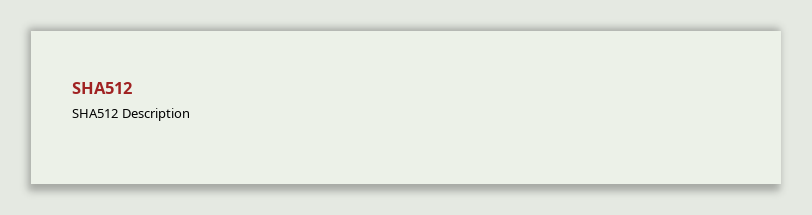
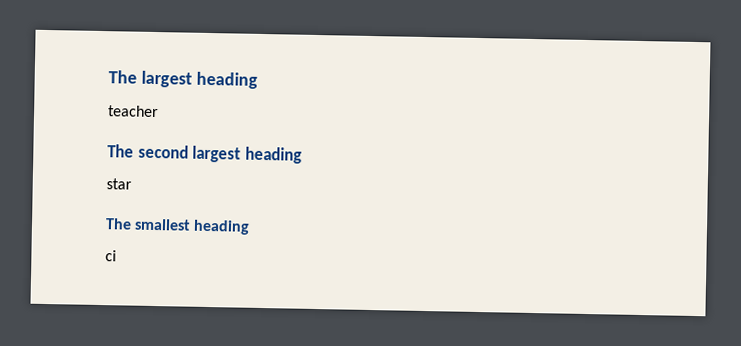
[72,82,132,94] [72,108,190,121] SHA512 // SHA512 Description -> [108,70,258,89] [108,105,159,118] [107,144,302,164] [106,178,132,190] [105,218,251,235] [105,250,117,262] The largest heading // teacher // The second largest heading // star // The smallest heading // ci

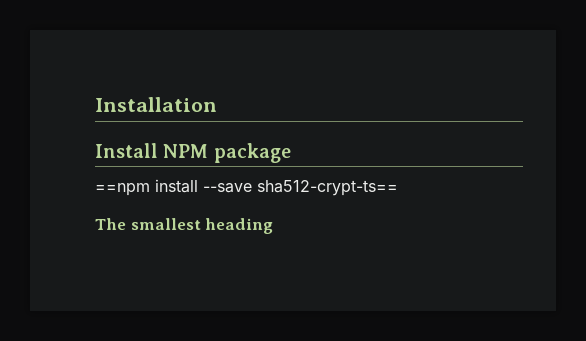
[108,70,258,89] [108,105,159,118] [107,144,302,164] [106,178,132,190] The largest heading // teacher // The second largest heading // star -> [95,97,217,112] [95,143,291,163] [95,179,398,196] Installation // Install NPM package // ==npm install --save sha512-crypt-ts==
[105,250,117,262] // ci -> (274, 226) none

